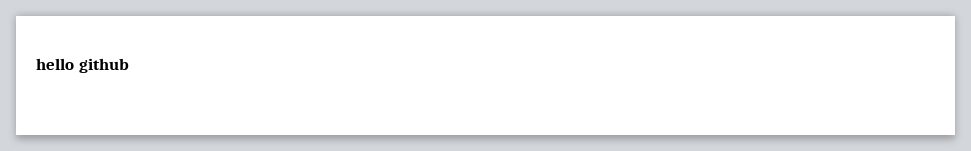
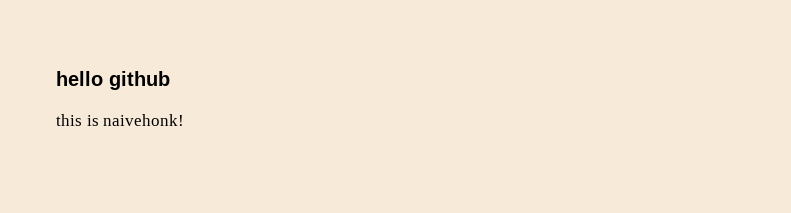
(129, 65) none -> [56,114,185,126] // this is naivehonk!

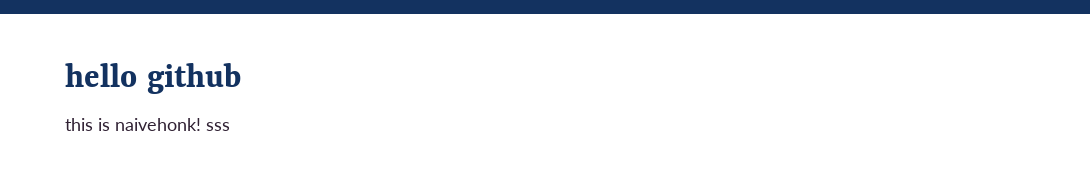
(185, 120) none -> [206,122,230,131] sss

